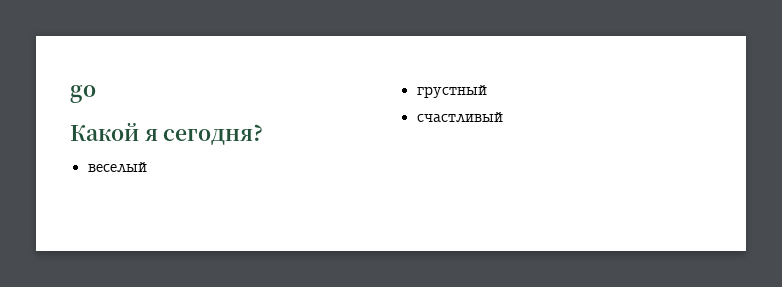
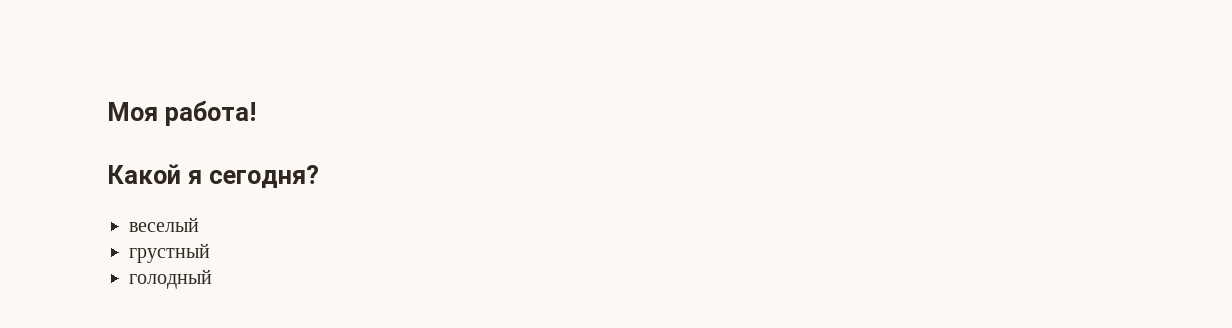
[70,85,96,103] go -> [107,101,256,126] Моя работа!
[416,112,503,123] счастливый -> [129,269,212,289] голодный

